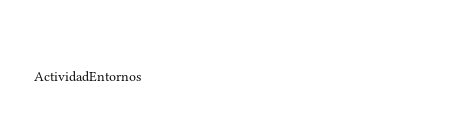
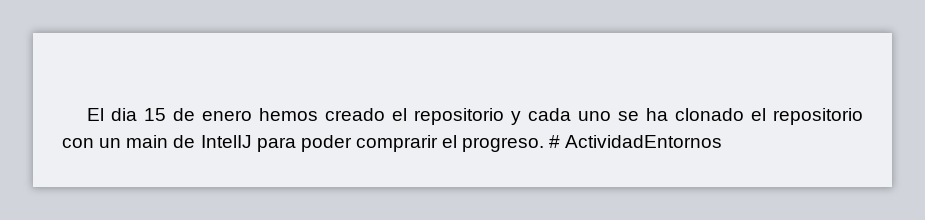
(34, 76) none -> [87,108,863,125] [62,135,561,152] El dia 15 de enero hemos creado el repositorio y cada uno se ha clonado el repositorio con un main de IntelIJ para poder comprarir el progreso. #

